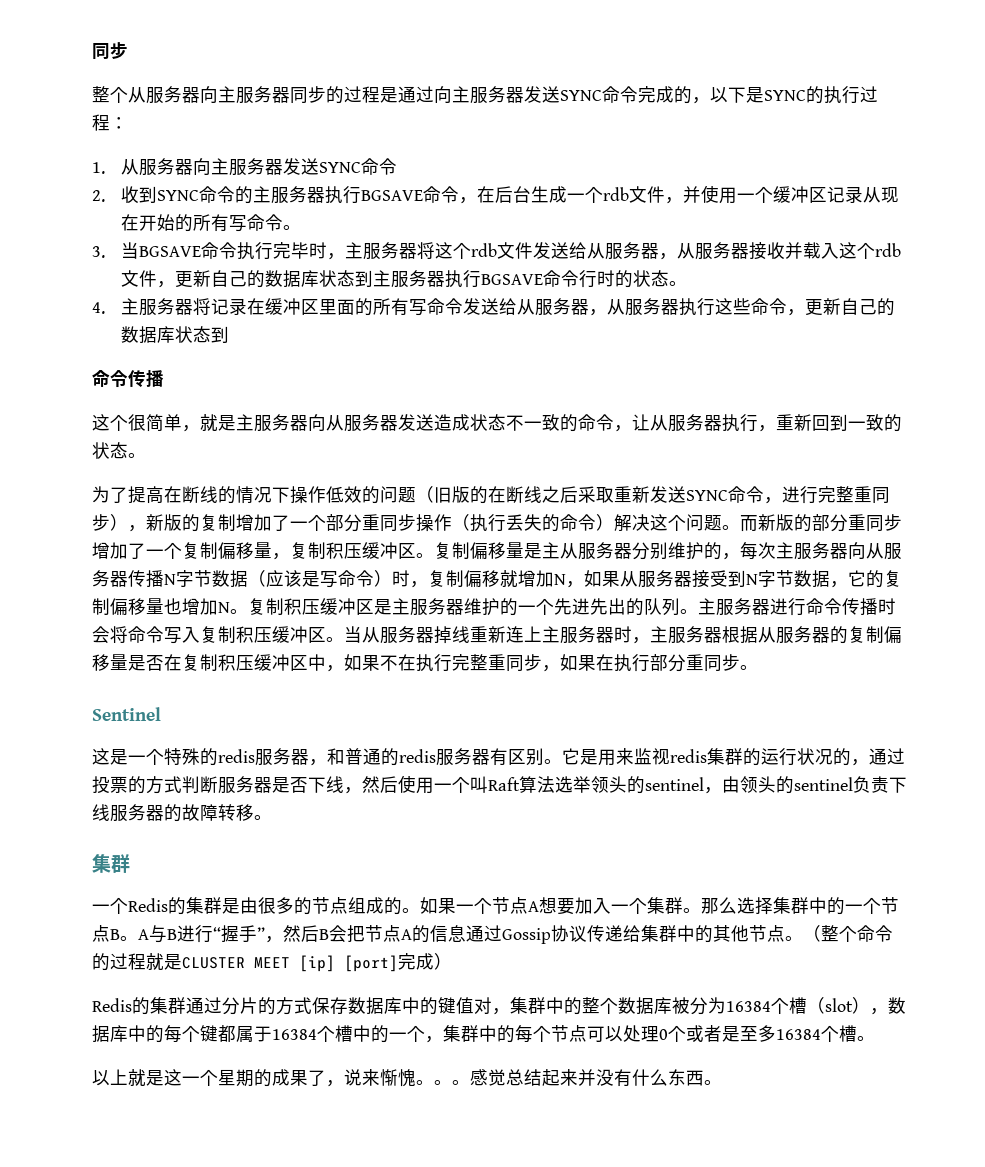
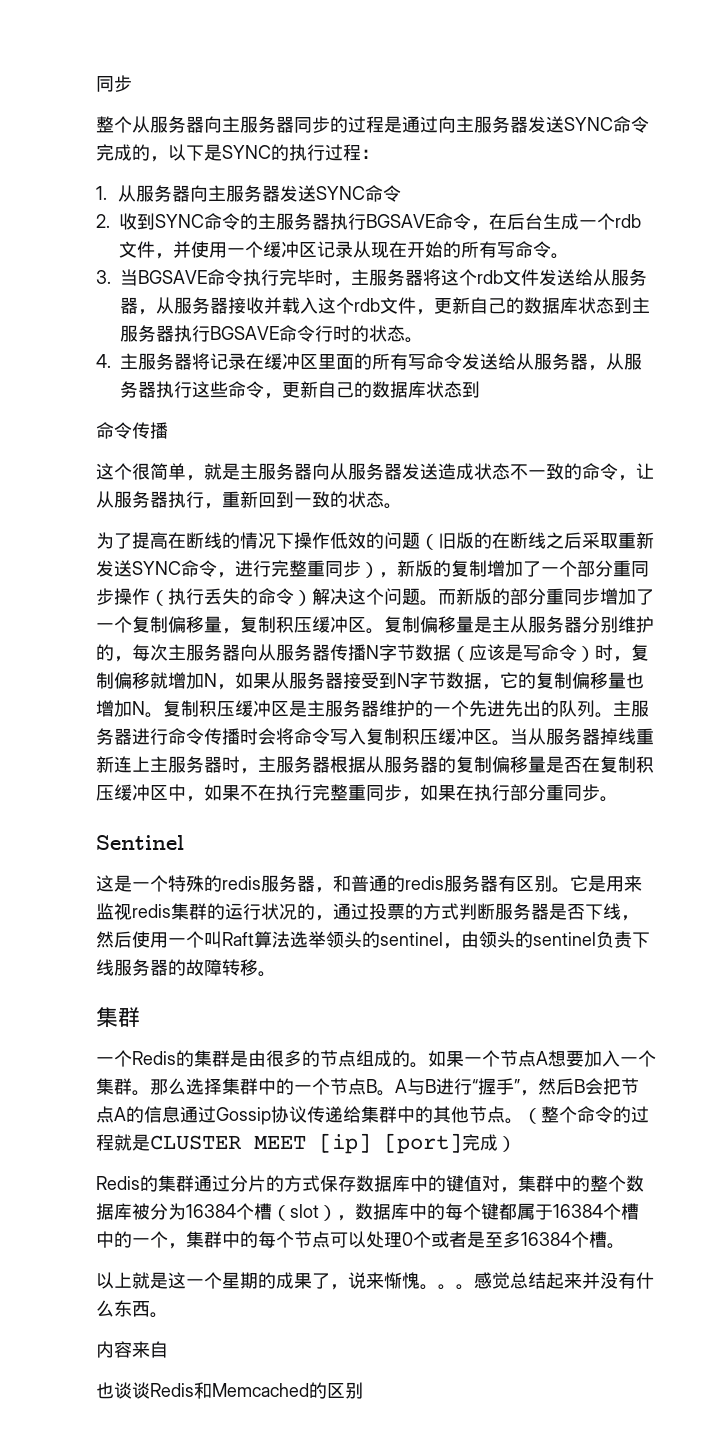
(722, 1082) none -> [96,1341,168,1358] [96,1382,363,1399] // 内容来自 // 也谈谈Redis和Memcached的区别

